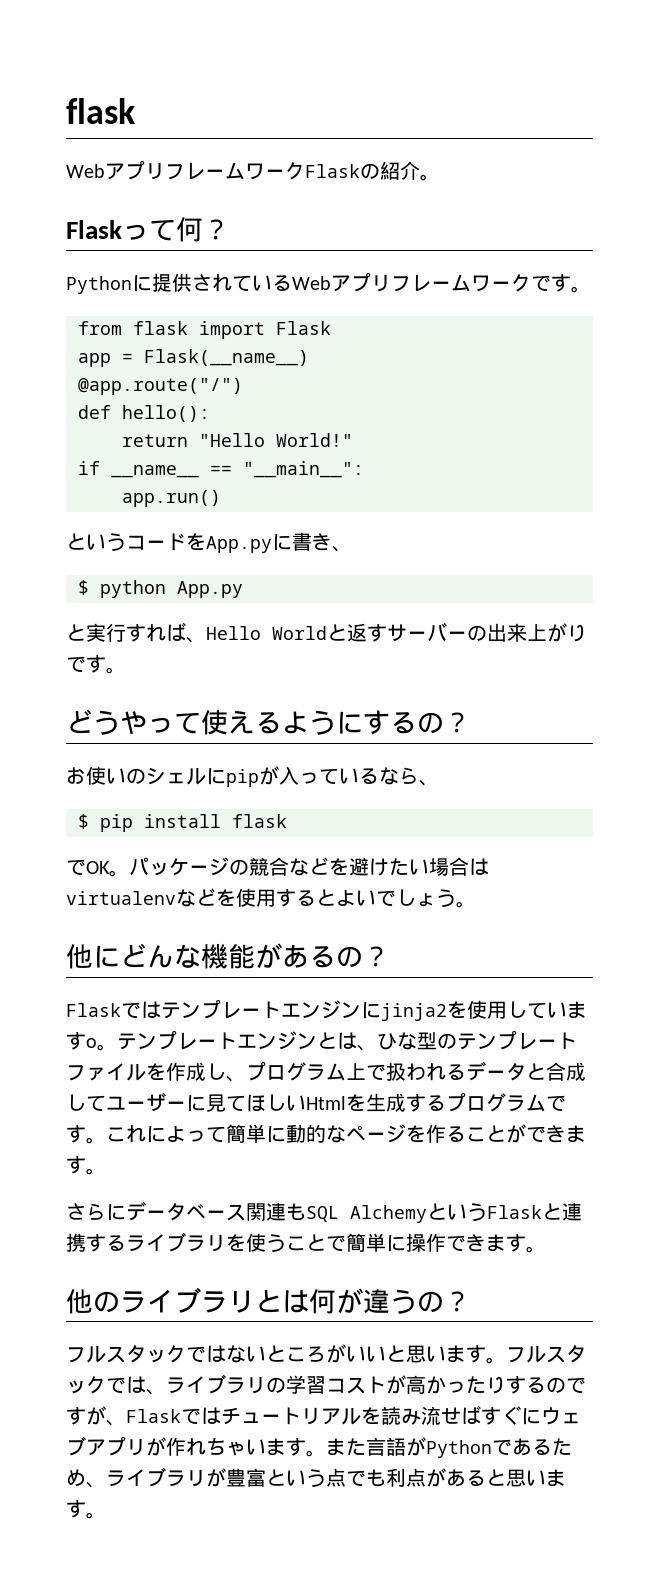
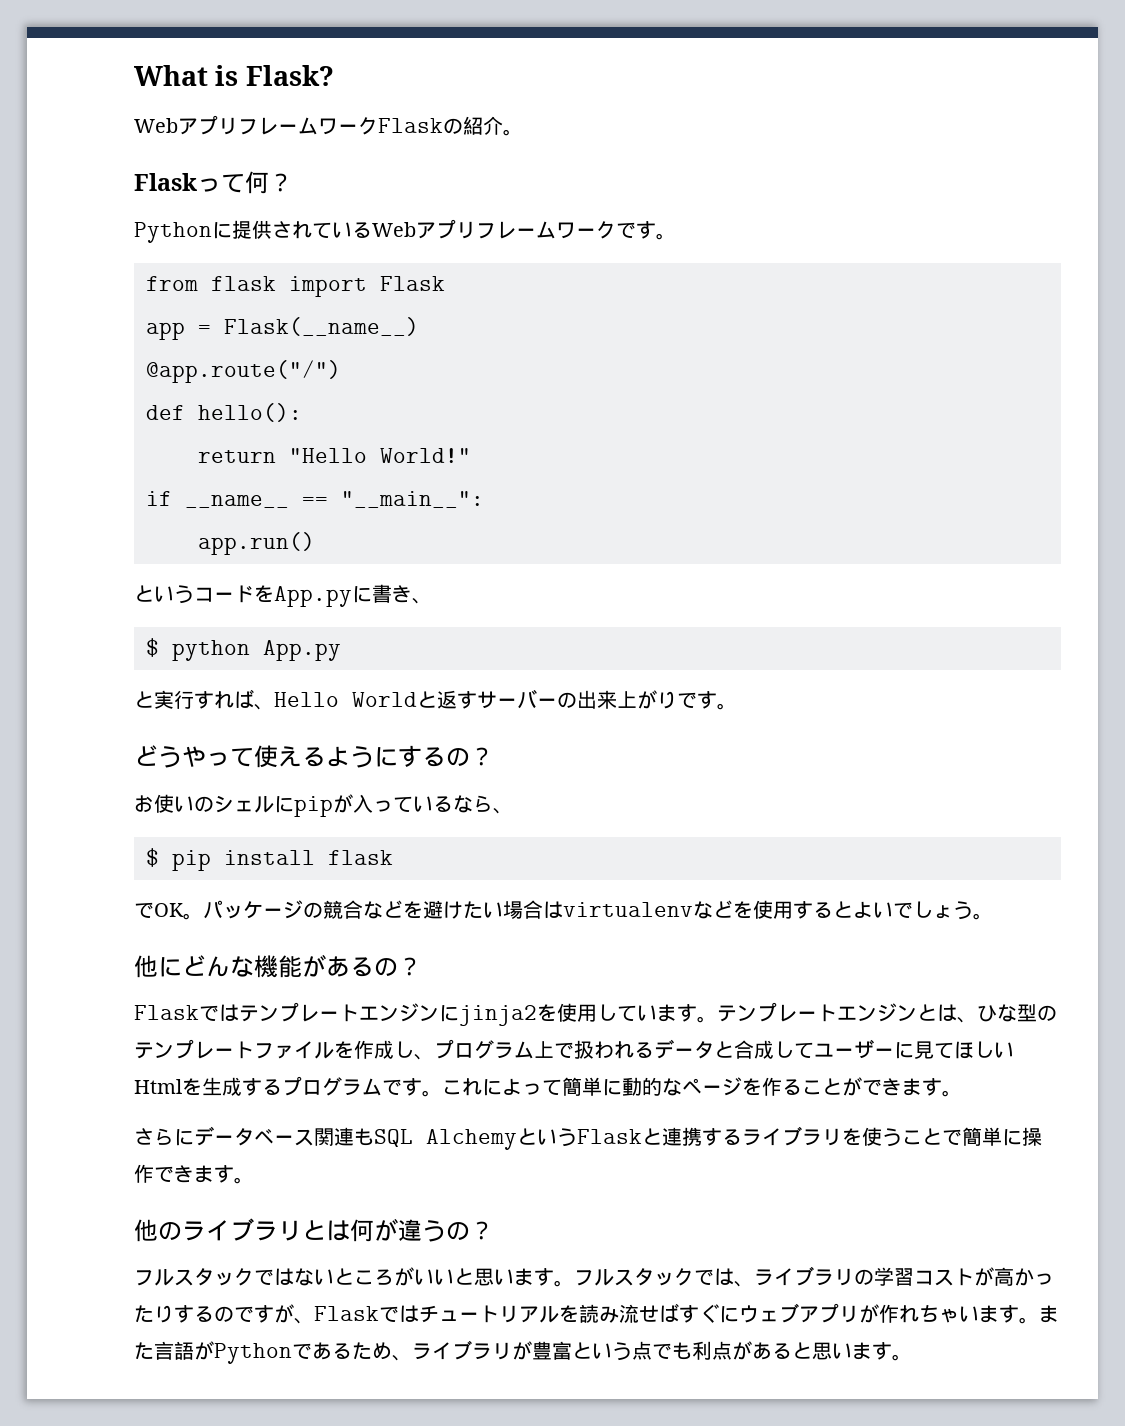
[66,98,136,124] flask -> [134,65,334,86] What is Flask?
[86,1038,97,1048] o -> (697, 1013) none

